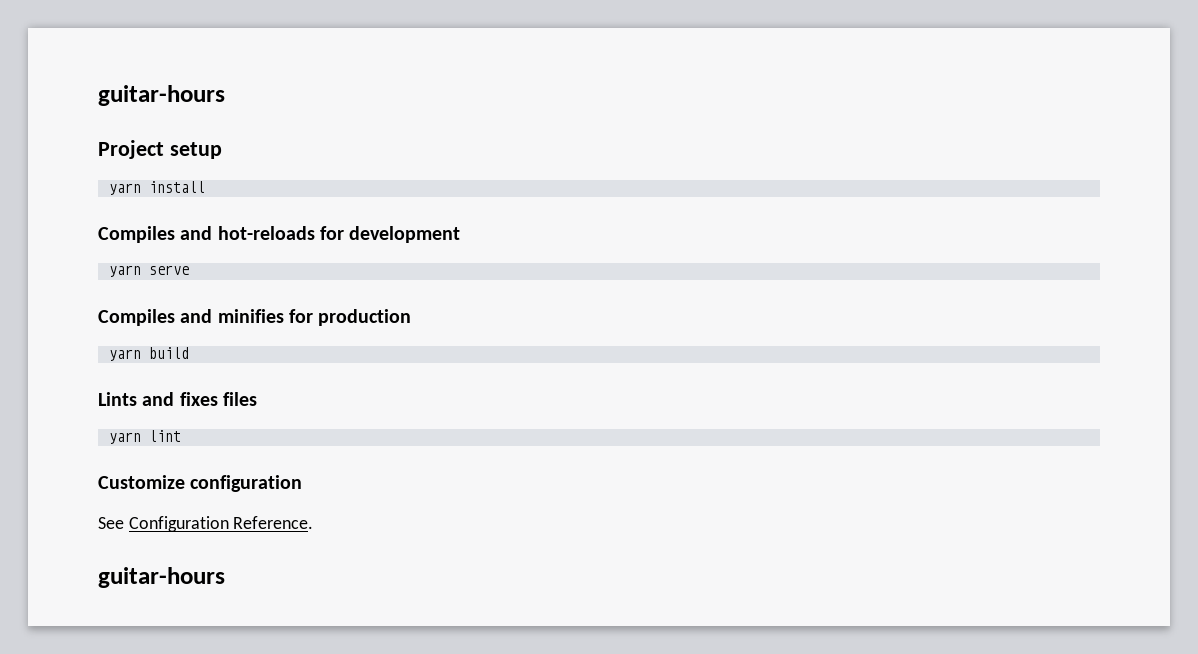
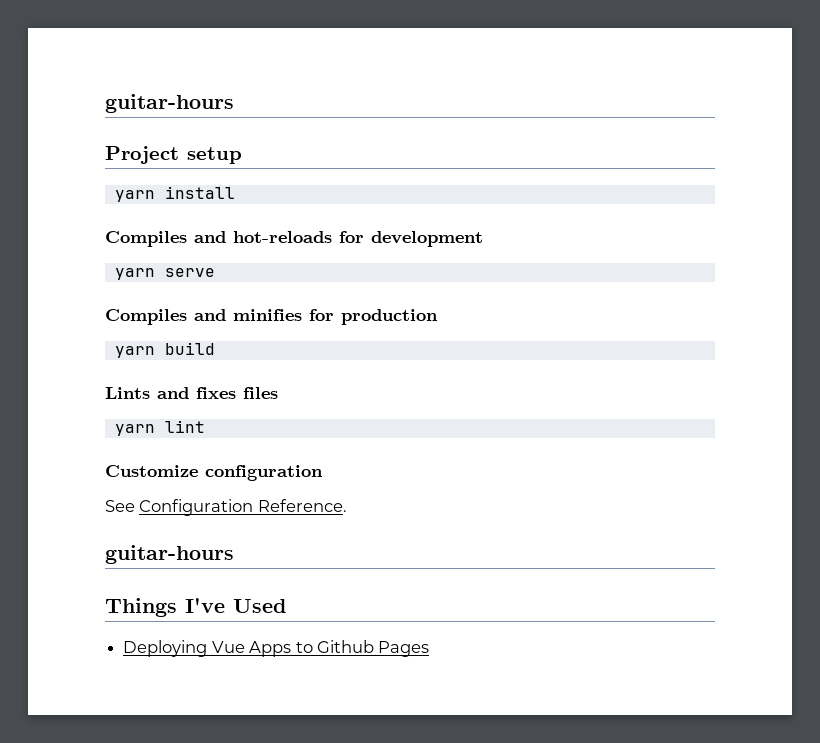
(225, 577) none -> [105,598,286,617] [123,640,430,657] // Things I've Used // Deploying Vue Apps to Github Pages

